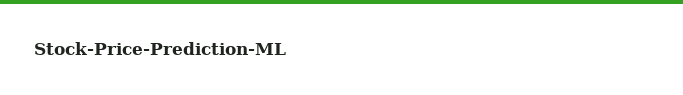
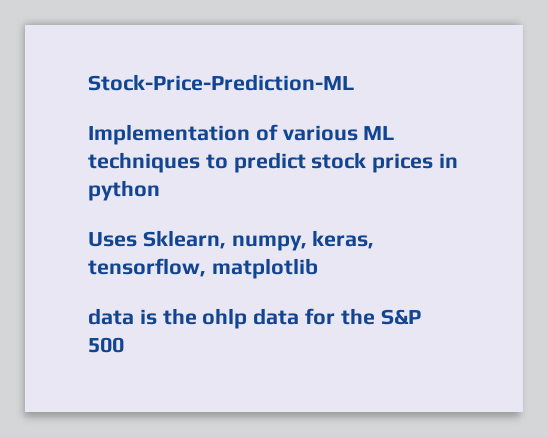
(286, 48) none -> [88,124,395,145] [88,152,459,173] [88,180,160,201] [88,230,375,251] [88,258,318,279] [88,308,421,329] [88,337,124,353] // Implementation of various ML techniques to predict stock prices in python // Uses Sklearn, numpy, keras, tensorflow, matplotlib // data is the ohlp data for the S&P 500

